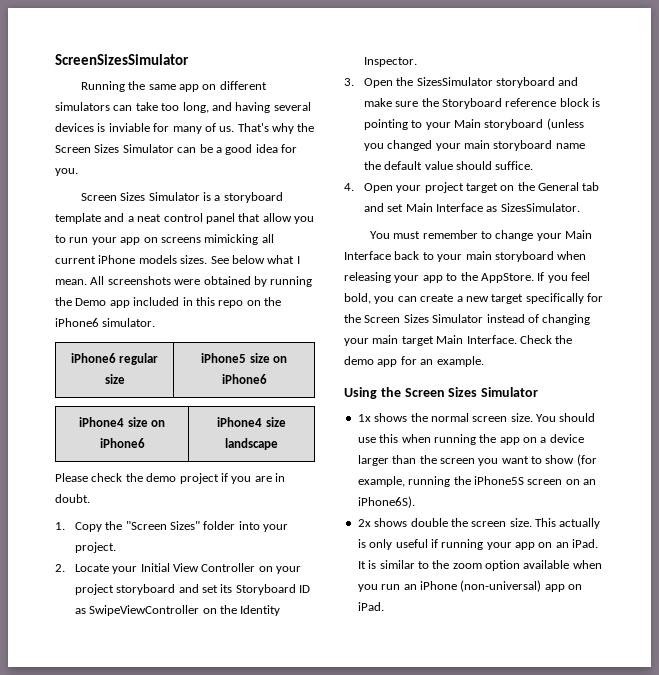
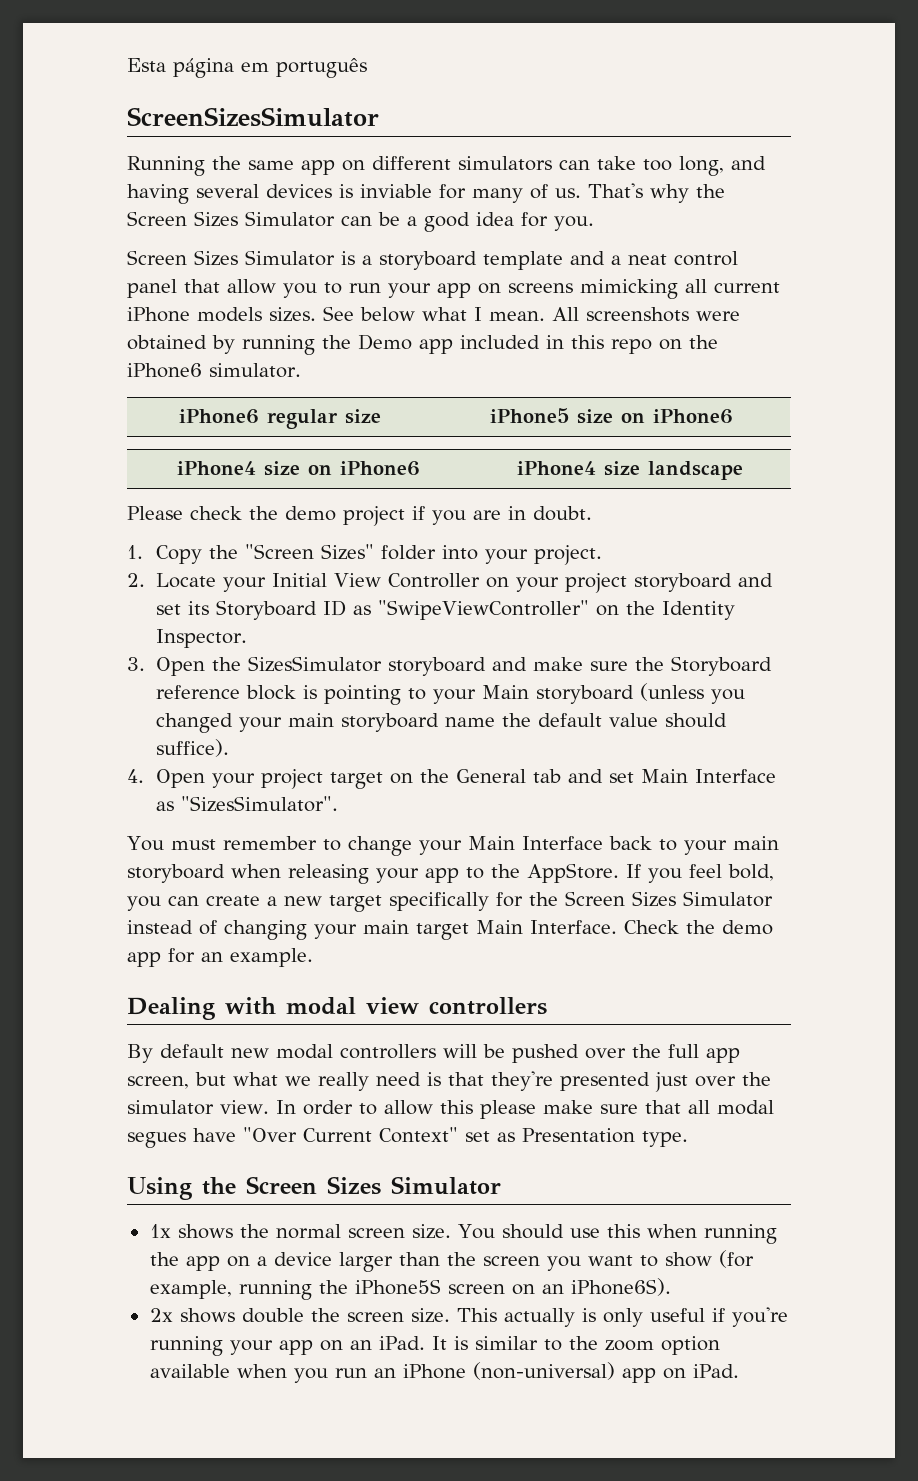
(55, 59) none -> [127,58,367,78] Esta página em português //
[89,605,200,616] SwipeViewController -> [377,600,589,620] "SwipeViewController"
[495,161,534,170] suffice. -> [155,739,229,757] suffice).
[500,203,580,212] SizesSimulator. -> [180,796,338,812] "SizesSimulator".
(484, 361) none -> [127,997,547,1020] [127,1044,740,1063] [127,1071,771,1092] [127,1100,774,1119] [127,1127,688,1148] // Dealing with modal view controllers // By default new modal controllers will be pushed over the full app screen, but what we really need is that they're presented just over the simulator view. In order to allow this please make sure that all modal segues have "Over Current Context" set as Presentation type.
(438, 543) none -> [731,1307,788,1327] you're

